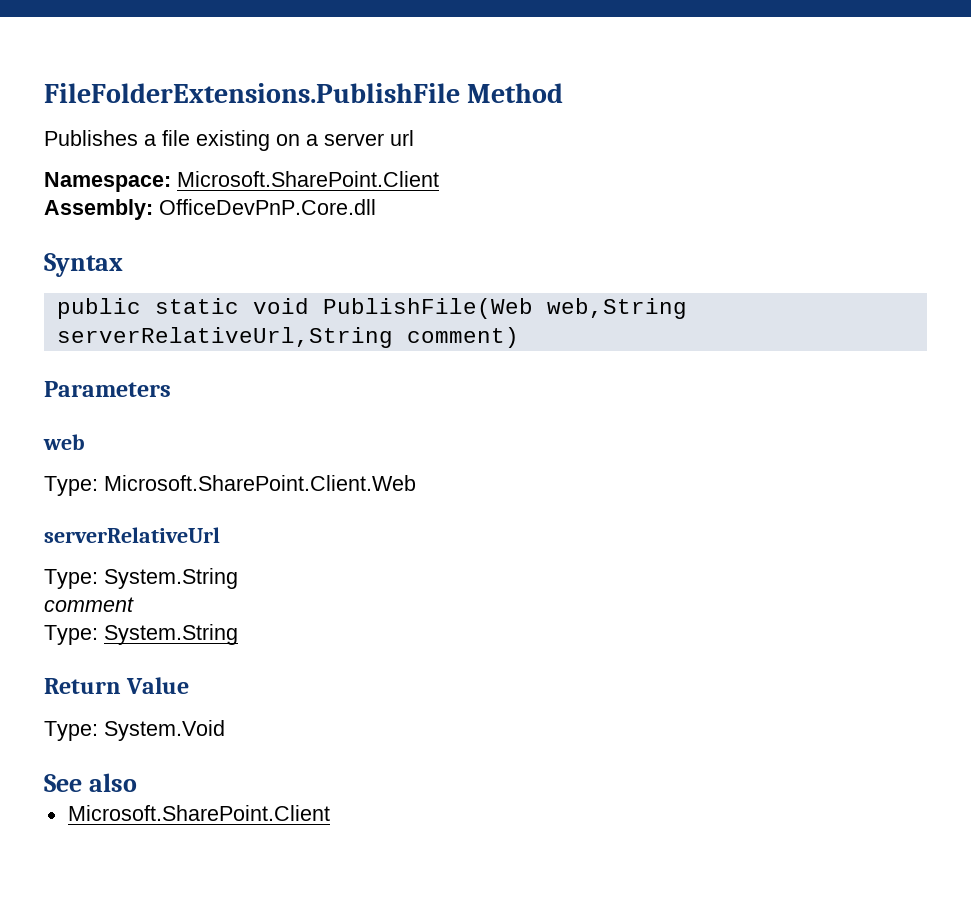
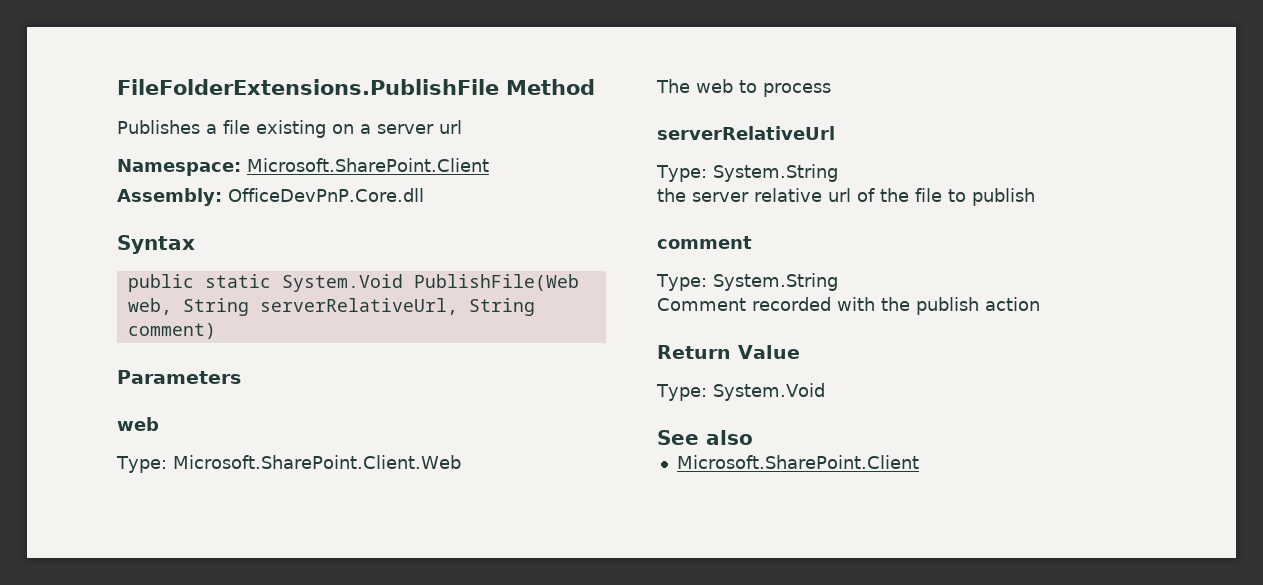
[252,298,687,319] [56,327,393,348] void PublishFile(Web web,String serverRelativeUrl,String -> [281,274,579,292] [127,298,535,316] System.Void PublishFile(Web web, String serverRelativeUrl, String
(416, 483) none -> [656,79,831,97] // The web to process
[44,597,134,612] [44,624,238,645] comment // Type: System.String -> [657,188,1035,206] [657,236,752,249] [656,273,838,291] [657,297,1040,315] the server relative url of the file to publish // comment // Type: System.String // Comment recorded with the publish action

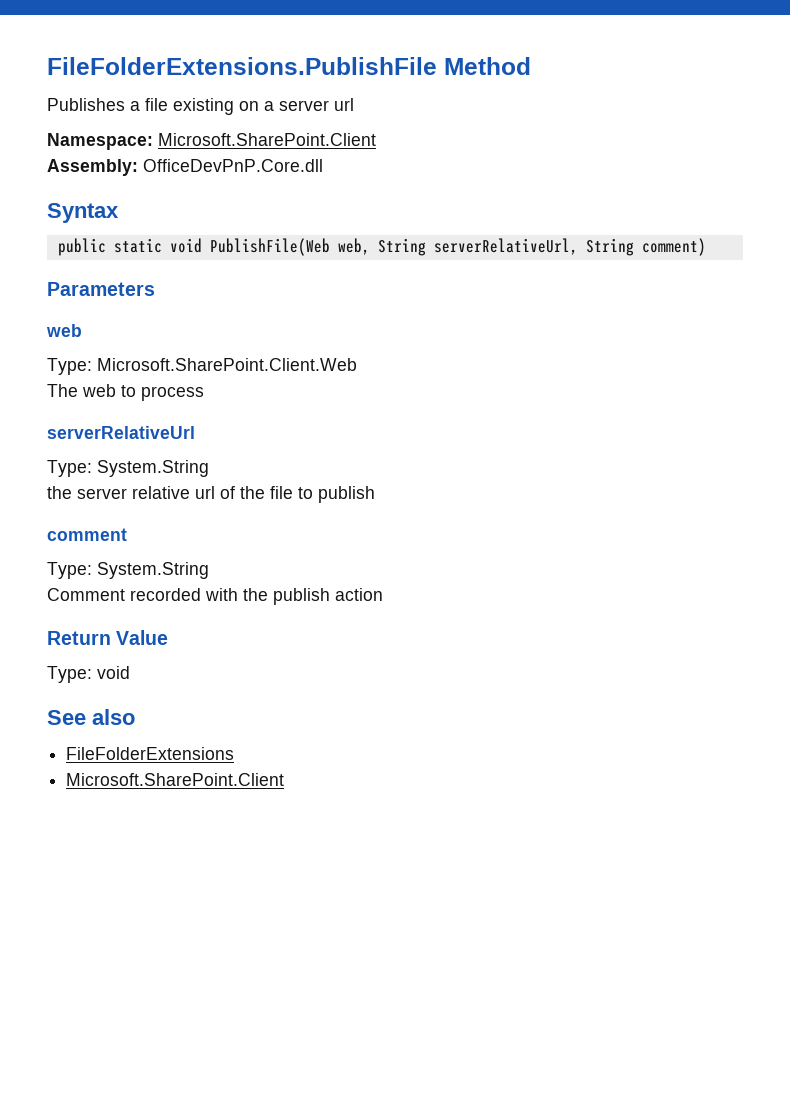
[281,274,403,292] System.Void -> [169,238,202,253] void
[712,383,825,401] System.Void -> [97,666,130,679] void
(753, 437) none -> [66,747,235,760] // FileFolderExtensions

